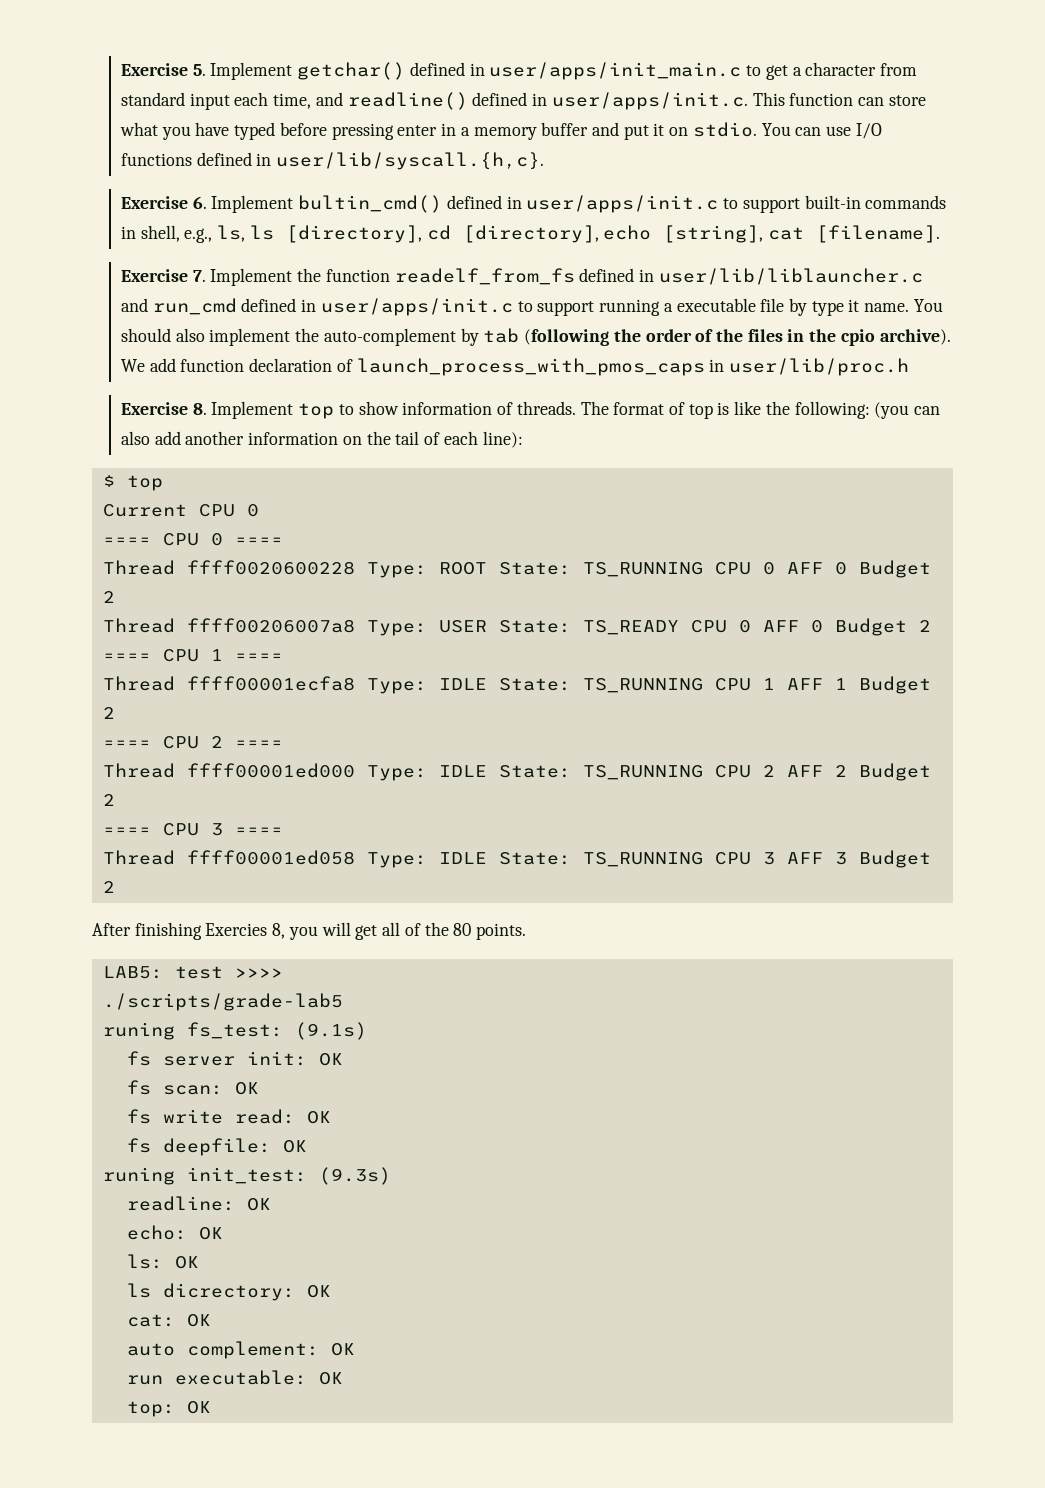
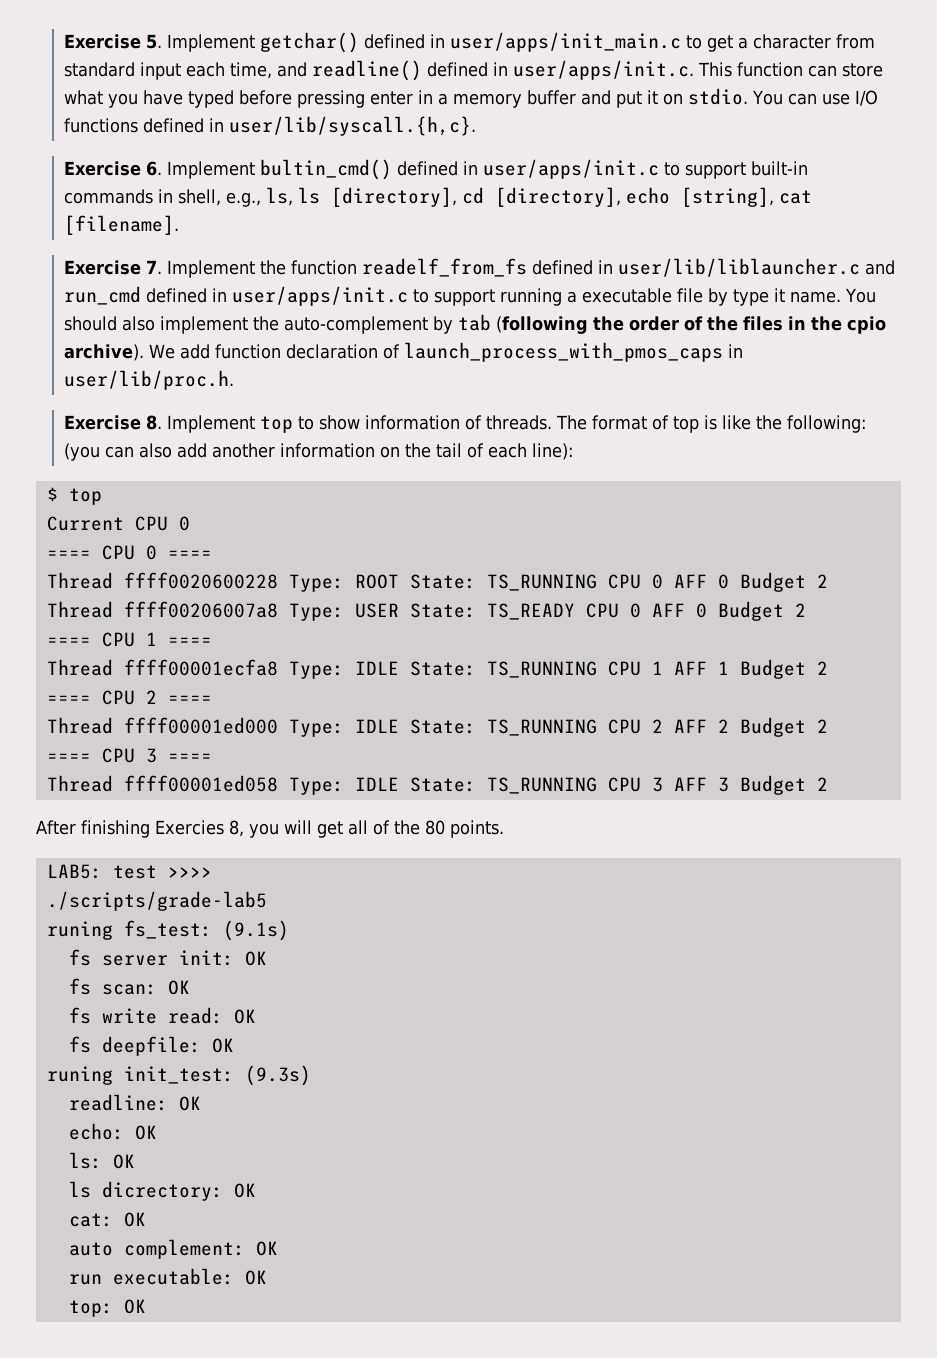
[729,358,910,376] user/lib/proc.h -> [64,370,235,390] user/lib/proc.h.

